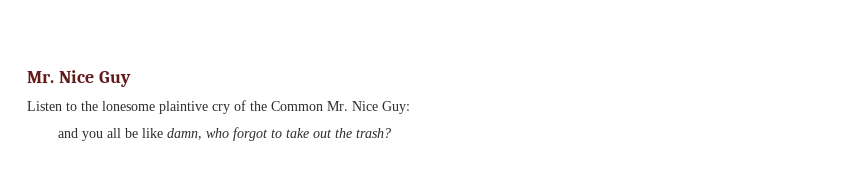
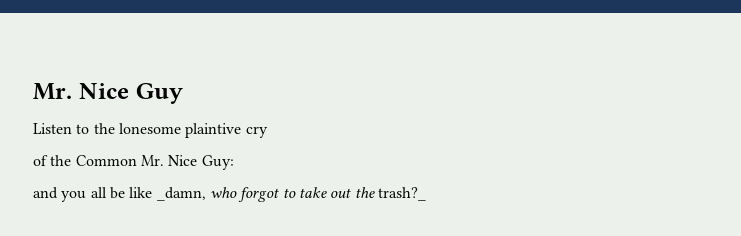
(230, 109) none -> (268, 132) //
[166,128,202,140] damn, -> [156,187,206,201] _damn,
[355,128,391,138] trash? -> [377,187,426,201] trash?_

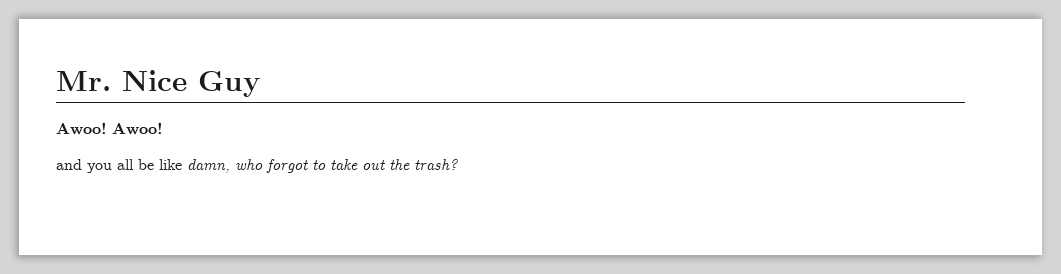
[33,123,268,138] [33,155,234,170] Listen to the lonesome plaintive cry // of the Common Mr. Nice Guy: -> [56,122,163,135] Awoo! Awoo!
[156,187,206,201] _damn, -> [187,159,230,173] damn,
[377,187,426,201] trash?_ -> [414,159,458,170] trash?

